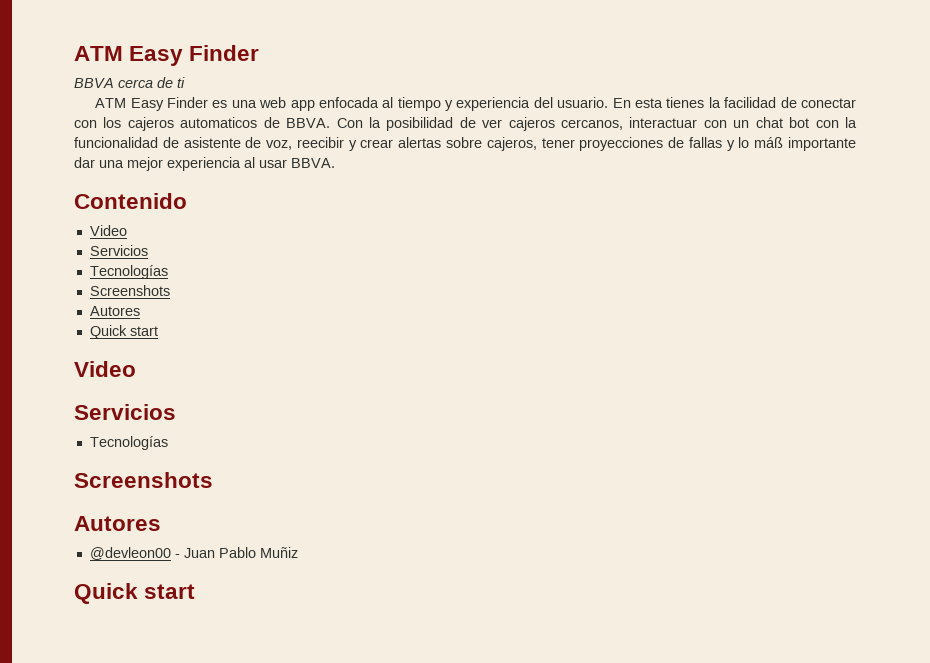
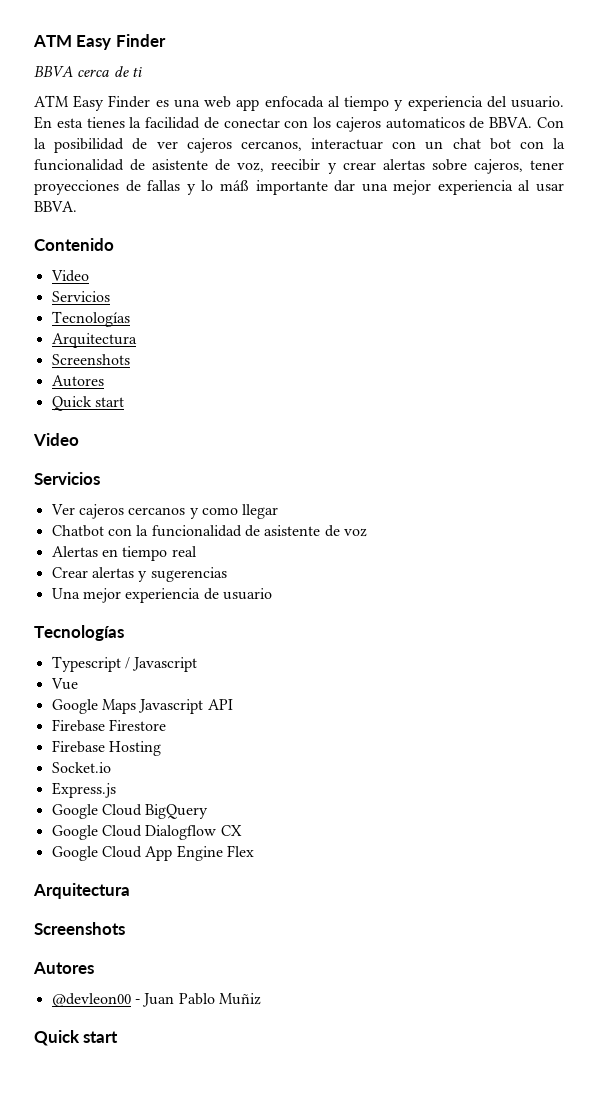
(168, 272) none -> [51,333,137,348] // Arquitectura
[89,436,168,450] Tecnologías -> [50,504,279,519] [51,525,367,537] [51,546,197,561] [51,567,227,582] [51,588,272,603] [34,625,124,641] [51,656,198,672] [50,678,78,690] [51,699,233,714] [51,719,166,732] [51,740,161,756] [51,762,111,773] [51,782,116,798] [51,804,209,819] [51,825,242,840] [51,845,254,861] [33,883,130,899] Ver cajeros cercanos y como llegar // Chatbot con la funcionalidad de asistente de voz // Alertas en tiempo real // Crear alertas y sugerencias // Una mejor experiencia de usuario // Tecnologías // Typescript / Javascript // Vue // Google Maps Javascript API // Firebase Firestore // Firebase Hosting // Socket.io // Express.js // Google Cloud BigQuery // Google Cloud Dialogflow CX // Google Cloud App Engine Flex // Arquitectura

